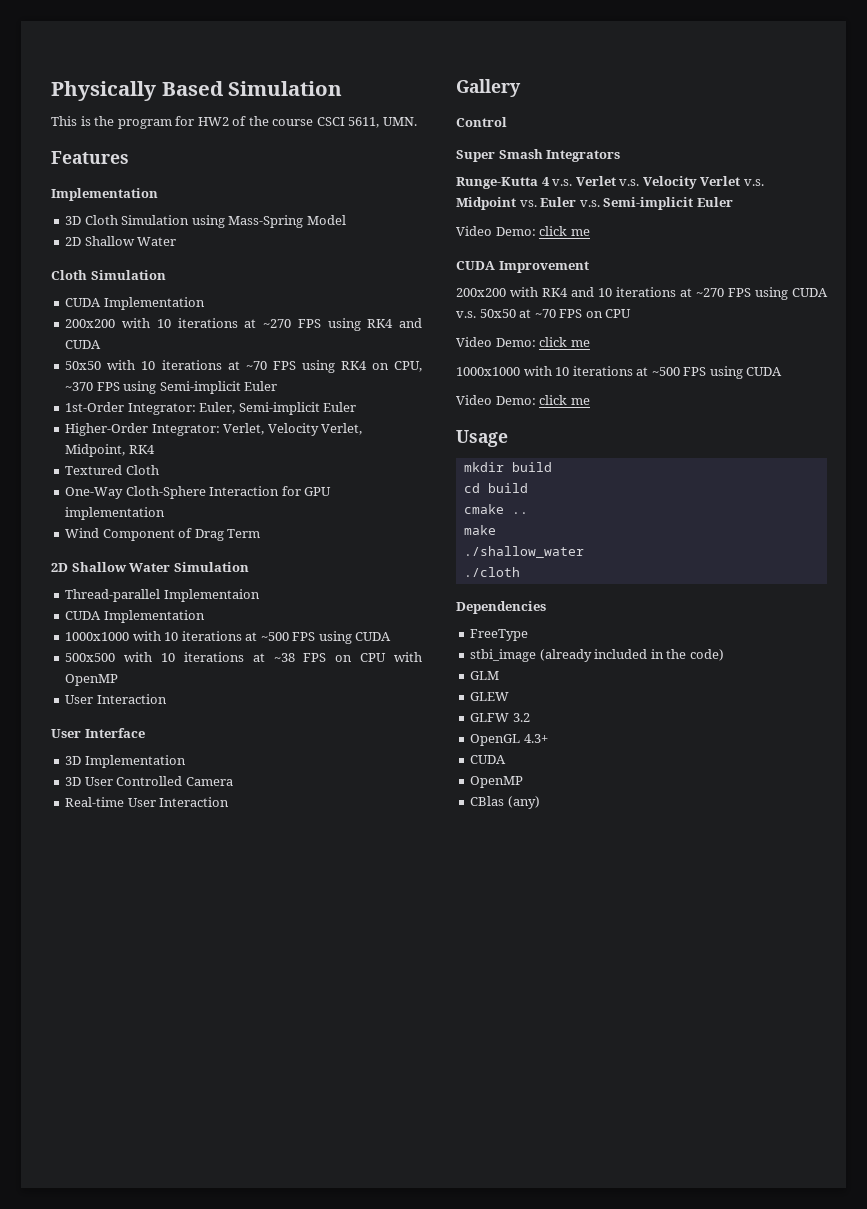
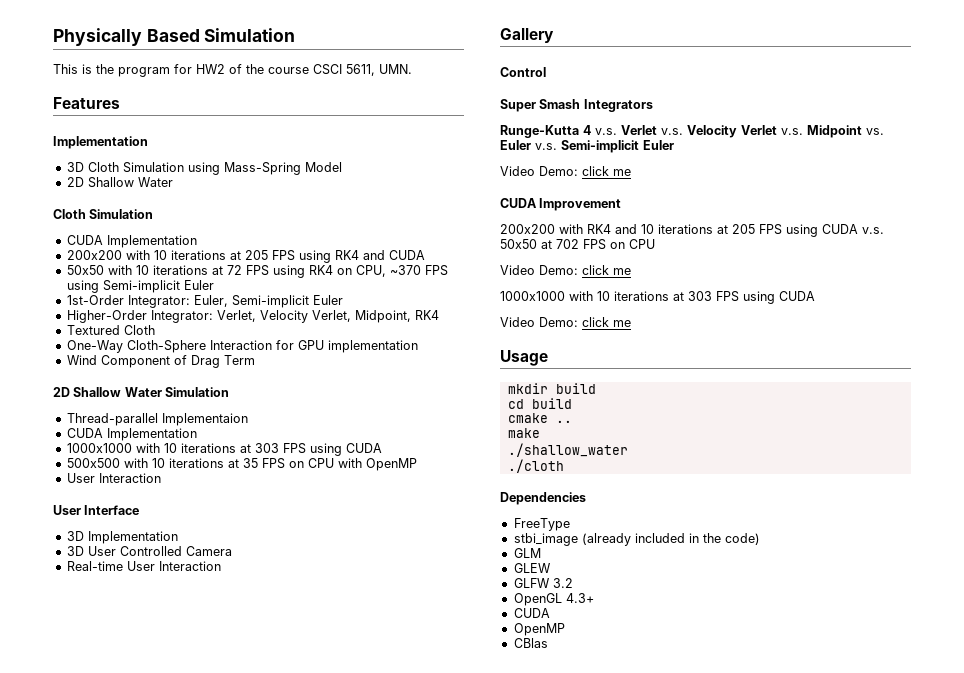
[263,319,292,328] ~270 -> [244,250,268,260] 205
[245,361,267,370] ~70 -> [226,265,242,275] 72
[260,632,289,641] ~500 -> [254,443,279,453] 303
[273,653,295,662] ~38 -> [242,458,258,468] 35
[696,288,724,297] ~270 -> [732,224,755,234] 205
[534,309,556,318] ~70 -> [556,239,579,249] 702
[651,367,680,376] ~500 -> [688,291,712,301] 303
[507,796,540,809] (any) -> (548, 643) none

